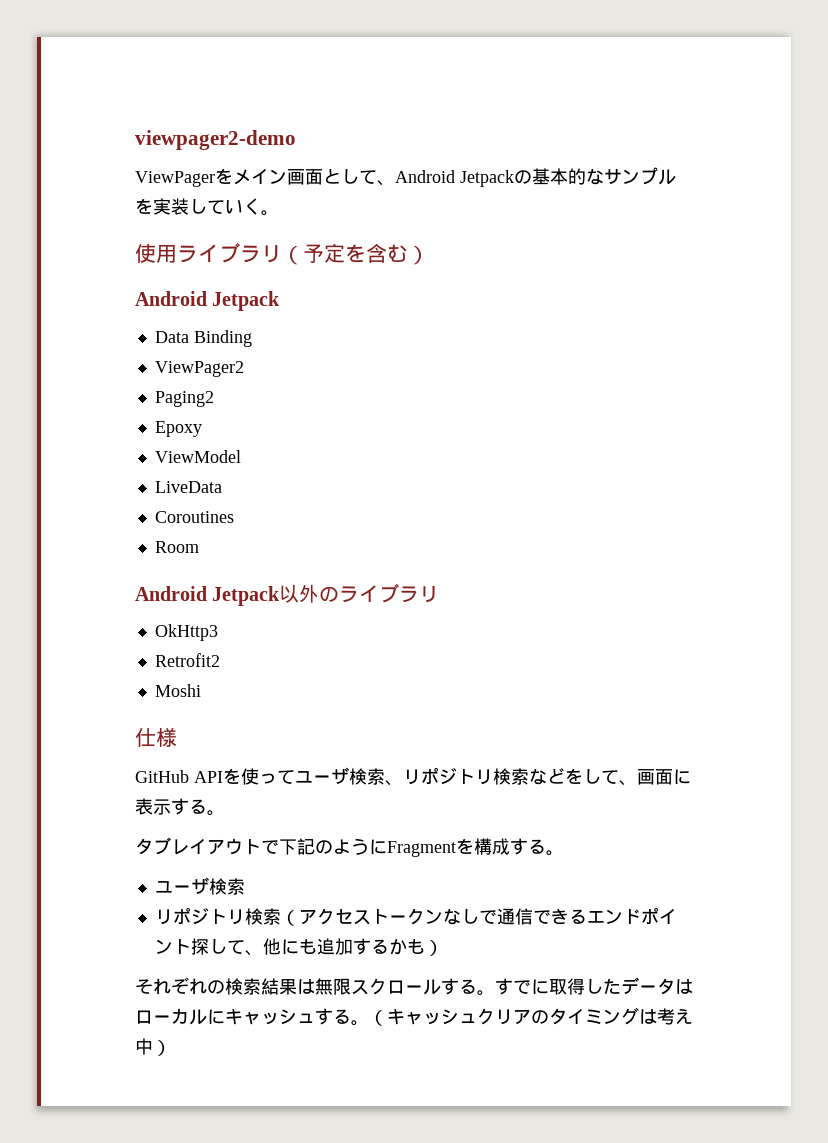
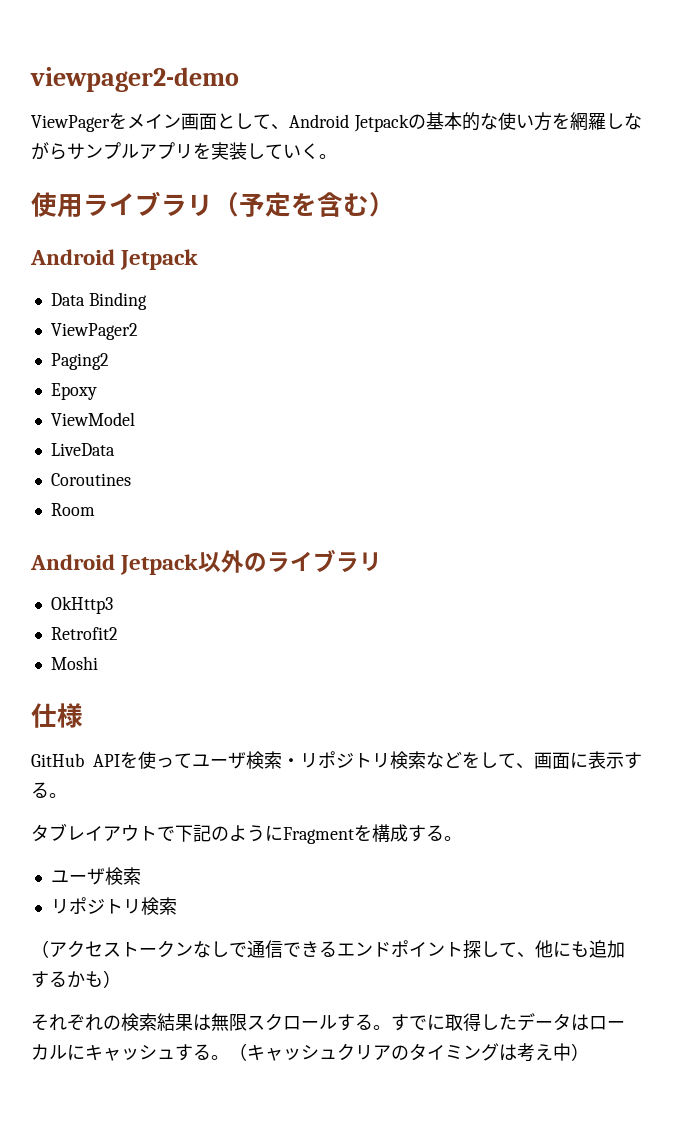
(604, 176) none -> [498,112,642,131] [31,142,67,160] 使い方を網羅しながら
(676, 177) none -> [139,142,193,159] アプリ
[385,780,403,786] 、 -> [282,758,300,767] ・
(281, 916) none -> (177, 906) //

